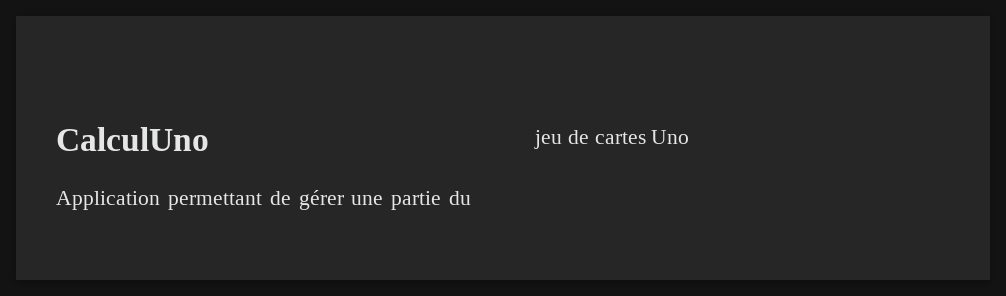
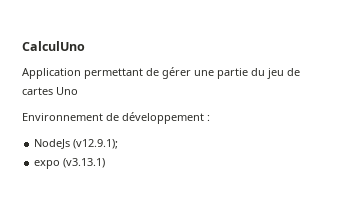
(690, 137) none -> [22,112,210,124] [34,139,119,149] [34,158,106,169] // Environnement de développement : // NodeJs (v12.9.1); // expo (v3.13.1)

